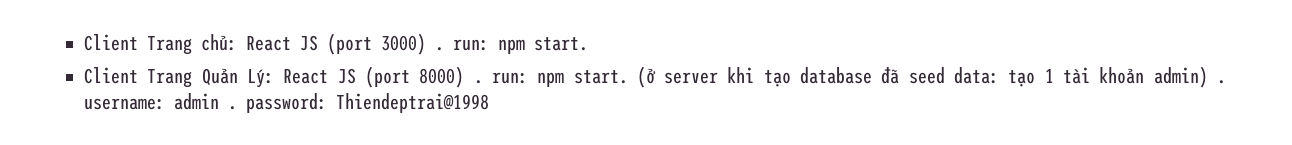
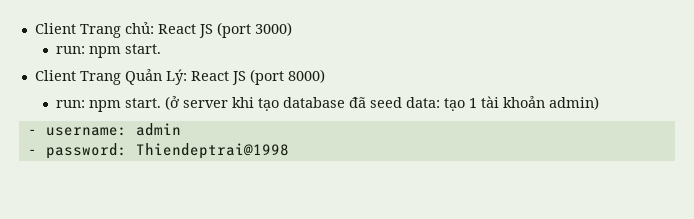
[435,47,444,51] . -> (292, 29) //
[473,80,483,84] . -> (325, 76) //
[1217,80,1227,84] . -> [27,129,37,135] // -
[228,106,237,110] . -> [27,149,37,155] // -

